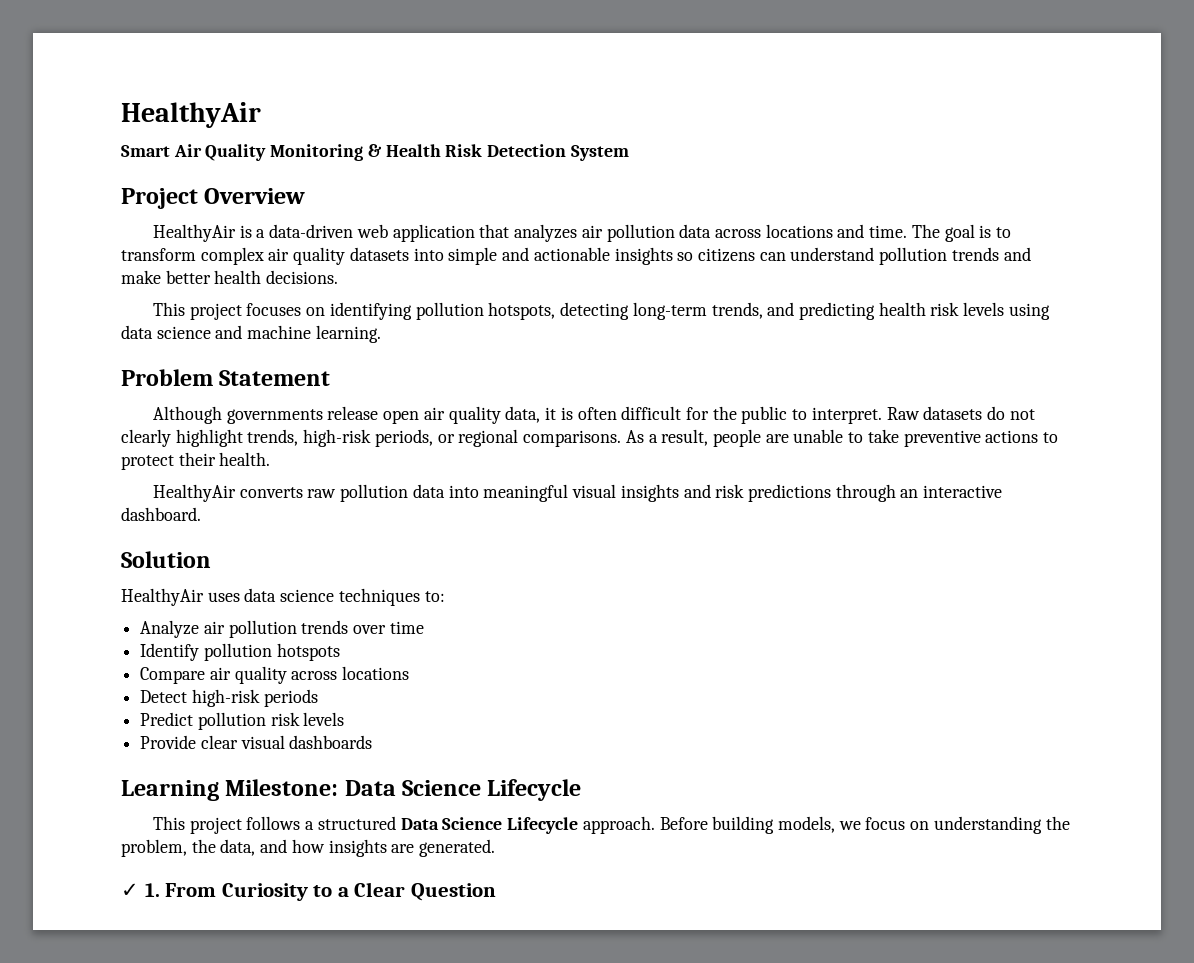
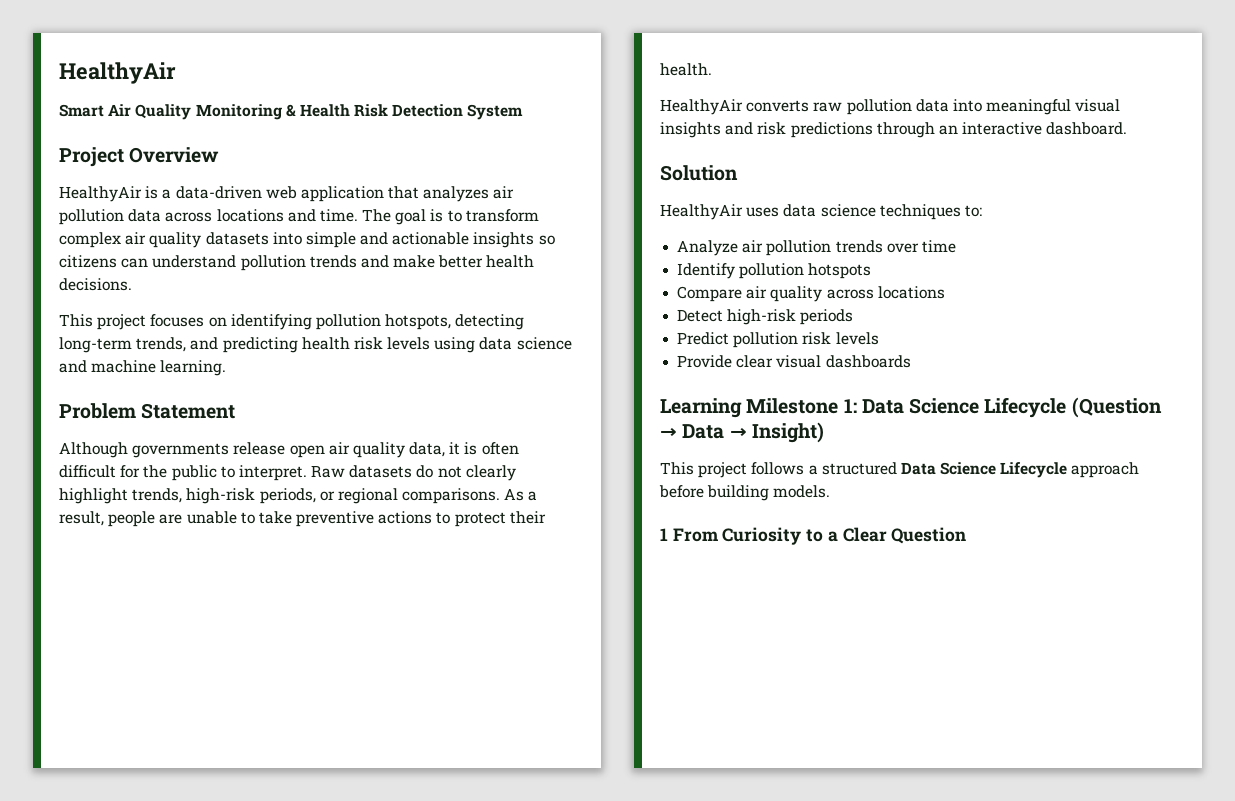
[225,779,582,801] Milestone: Data Science Lifecycle -> [746,397,1162,418] [660,422,824,443] Milestone 1: Data Science Lifecycle (Question → Data → Insight)
[582,816,1070,834] [121,839,496,857] [121,883,160,897] approach. Before building models, we focus on understanding the problem, the data, and how insights are generated. // ✓ 1. -> [1071,462,1140,478] [659,485,831,501] [660,528,668,541] approach before building models. // 1

